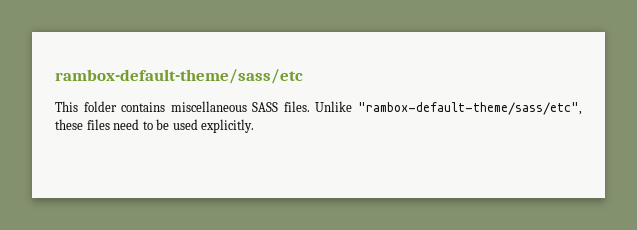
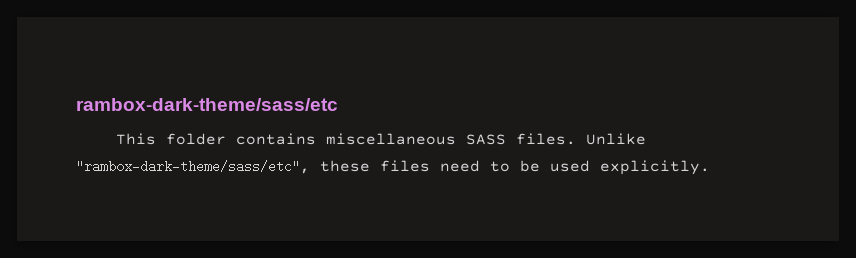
[55,69,303,84] rambox-default-theme/sass/etc -> [76,98,338,111] rambox-dark-theme/sass/etc
[358,102,582,115] "rambox-default-theme/sass/etc", -> [76,160,310,174] "rambox-dark-theme/sass/etc",

